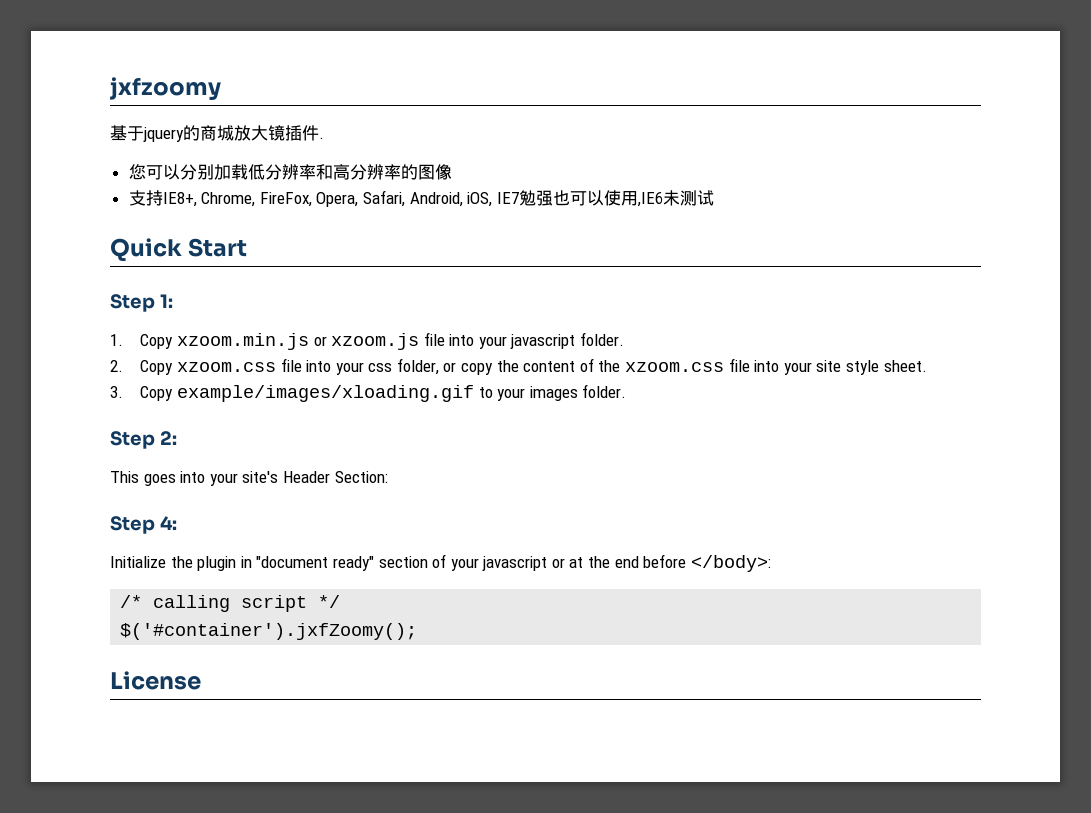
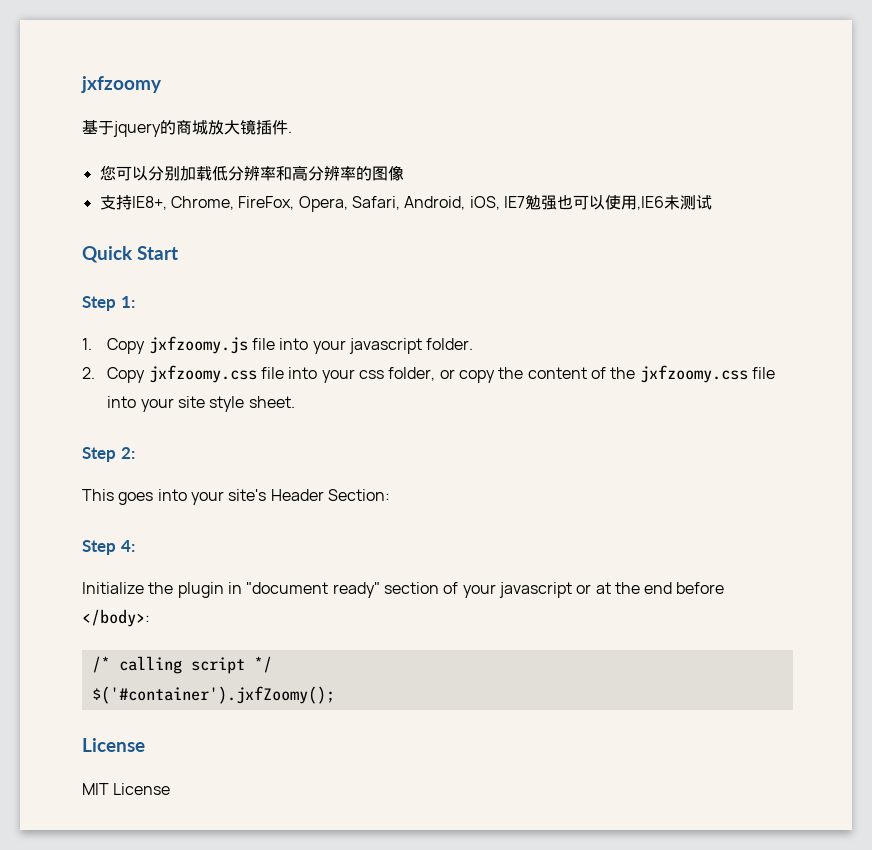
[176,333,420,350] xzoom.min.js or xzoom.js -> [148,336,248,354] jxfzoomy.js
[176,362,276,372] xzoom.css -> [148,365,257,383] jxfzoomy.css
[624,362,724,372] xzoom.css -> [639,365,748,383] jxfzoomy.css
[110,384,627,402] // 3. Copy example/images/xloading.gif to your images folder. -> (295, 402) none
(201, 680) none -> [82,783,171,795] // MIT License

